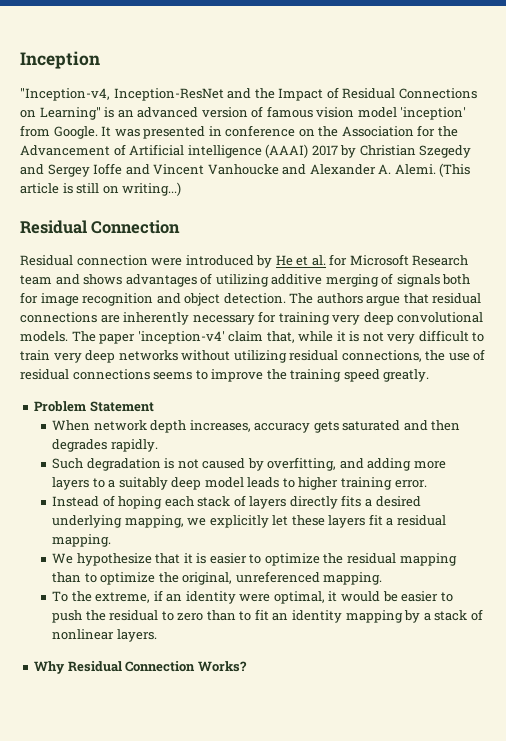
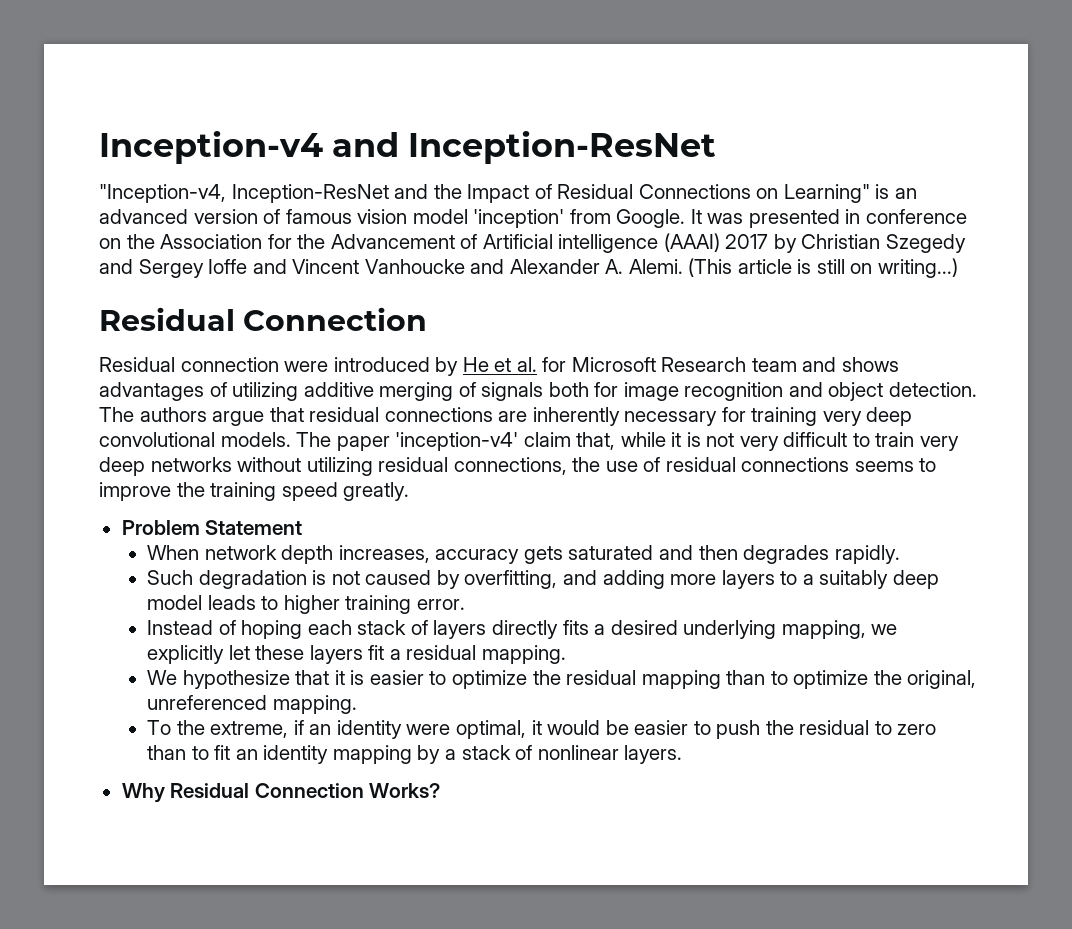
[20,51,100,69] Inception -> [99,131,717,164] Inception-v4 and Inception-ResNet

